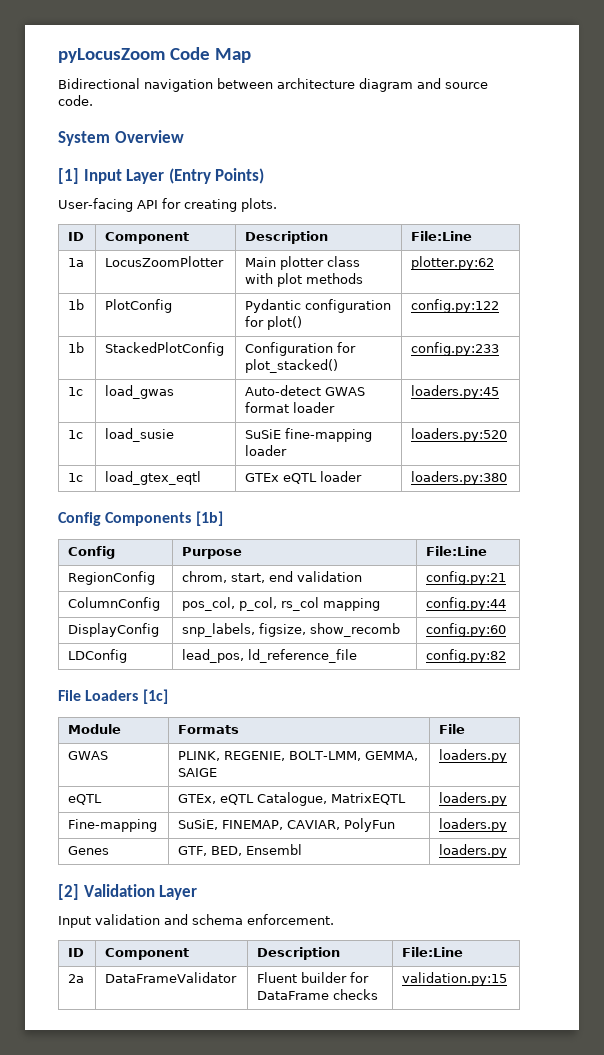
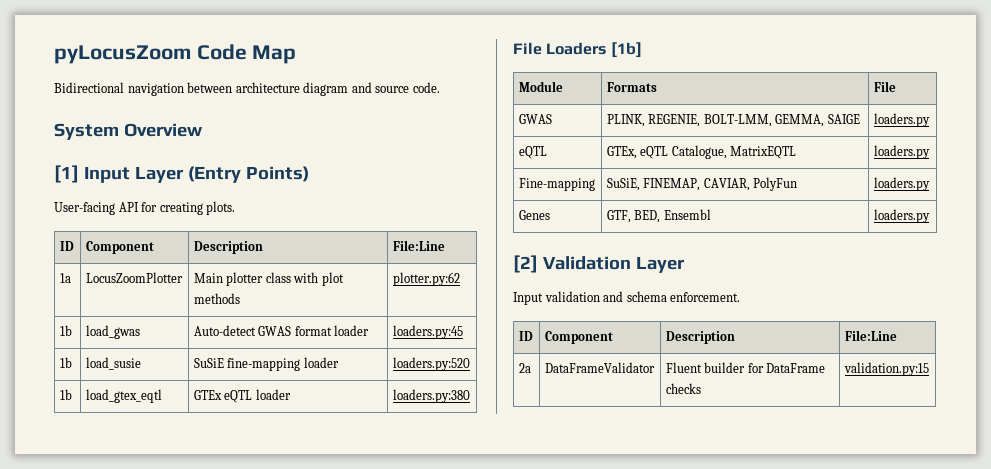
[105,299,173,313] [245,299,392,313] [245,316,303,330] [411,299,500,313] [68,342,85,353] [105,342,225,356] [245,342,357,356] [245,359,339,373] [411,342,500,356] [68,387,84,396] | PlotConfig | Pydantic configuration for plot() | config.py:122 // 1b | StackedPlotConfig | Configuration for plot_stacked() | config.py:233 // 1c -> (72, 330) none
[68,430,84,439] 1c -> [59,357,72,368] 1b
[68,473,84,482] 1c -> [59,389,72,400] 1b
[58,511,223,526] [68,546,116,559] [182,547,243,559] [426,546,488,556] [68,571,156,585] [182,571,363,583] [426,571,507,585] [68,597,161,611] [182,597,381,611] [426,597,507,611] [68,623,160,637] [182,623,401,637] [426,623,507,637] [68,649,128,663] [182,649,358,663] [426,649,507,663] // Config Components [1b] // Config | Purpose | File:Line // RegionConfig | chrom, start, end validation | config.py:21 // ColumnConfig | pos_col, p_col, rs_col mapping | config.py:44 // DisplayConfig | snp_labels, figsize, show_recomb | config.py:60 // LDConfig | lead_pos, ld_reference_file | config.py:82 -> (470, 396) none
[142,689,168,704] [1c] -> [610,42,642,58] [1b]

